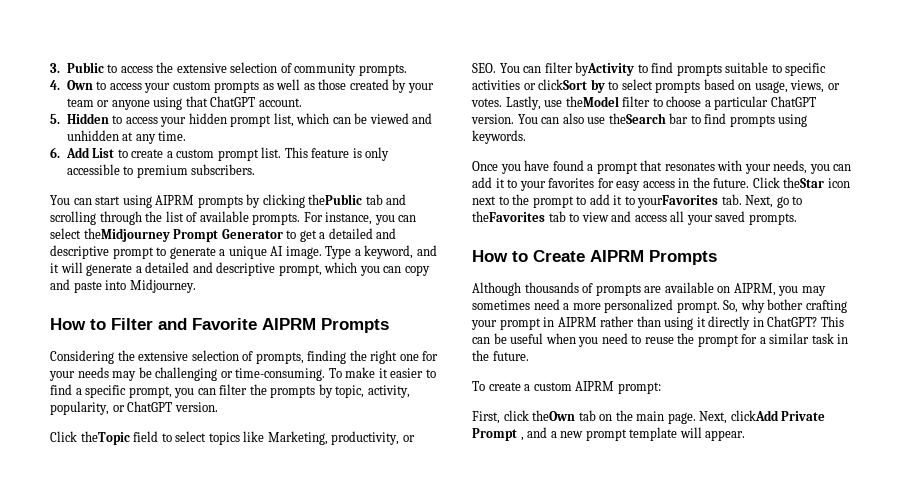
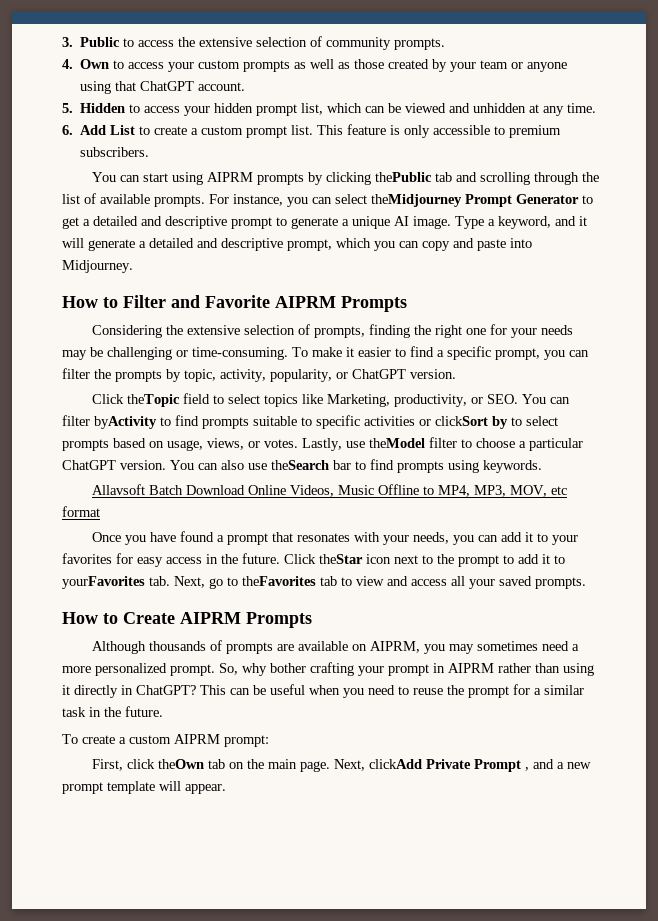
(526, 137) none -> [91,484,567,497] [62,506,100,517] // Allavsoft Batch Download Online Videos, Music Offline to MP4, MP3, MOV, etc format

